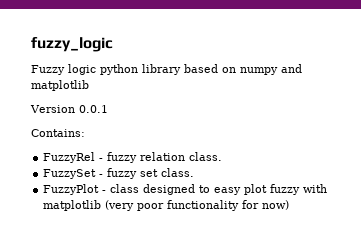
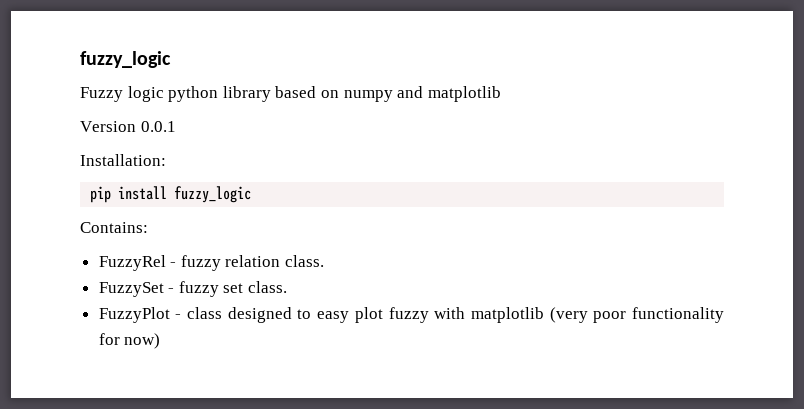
(108, 109) none -> [80,154,166,166] [90,186,252,203] // Installation: // pip install fuzzy_logic

